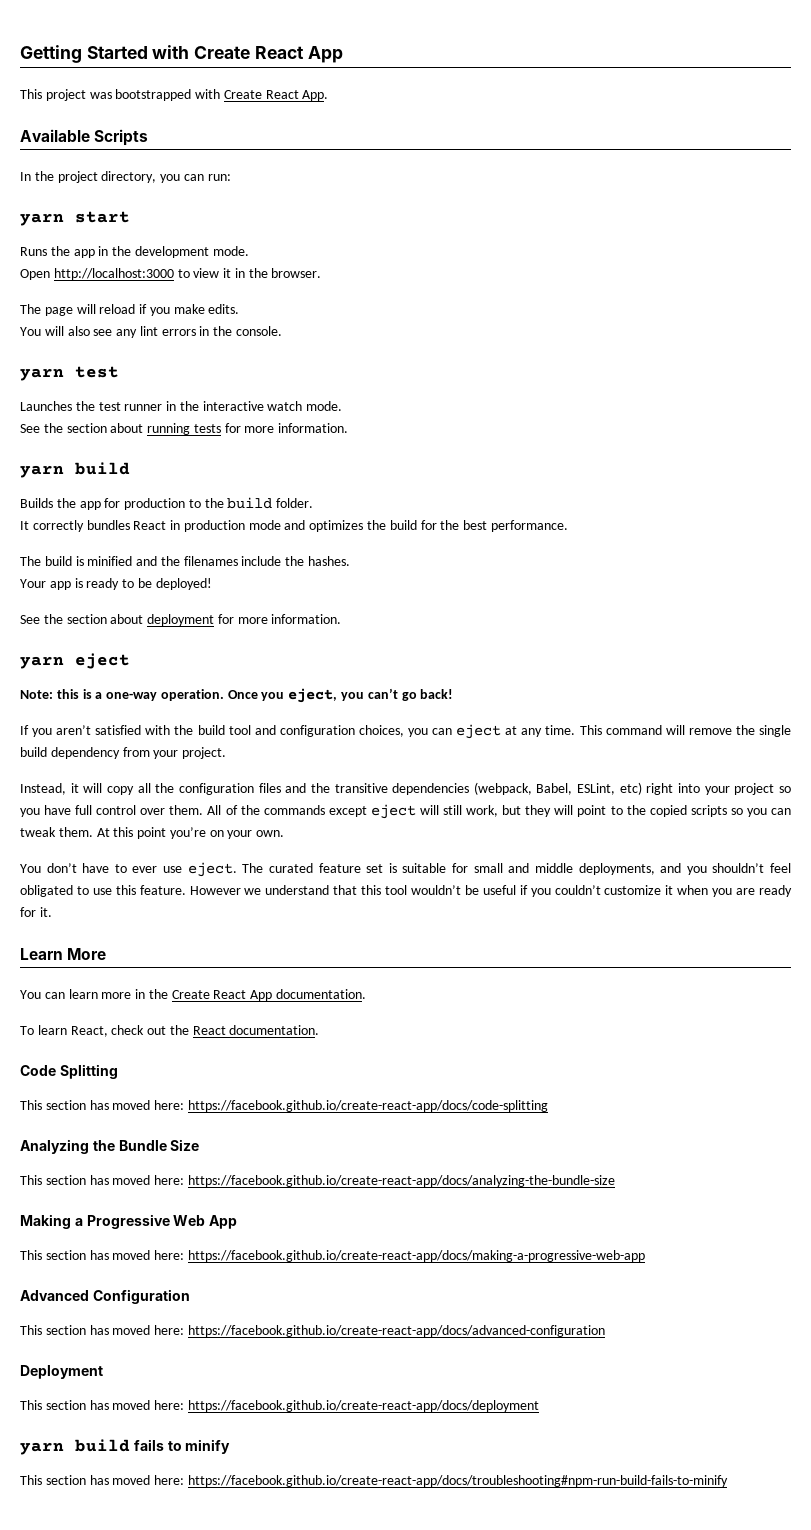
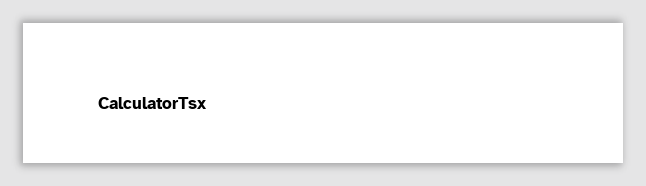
[20,45,343,63] [20,89,329,101] [20,129,149,146] [20,171,231,183] [20,211,130,226] [20,246,249,258] [20,268,322,280] [20,304,240,316] [20,326,283,338] [20,366,119,381] [20,401,343,411] [20,423,349,435] [20,462,130,478] [20,497,314,510] [20,520,568,532] [20,556,351,566] [20,578,212,590] [20,614,342,626] [20,653,130,669] [20,688,454,703] [20,724,792,739] [20,747,227,759] [20,782,791,795] [20,804,792,819] [20,827,285,839] [20,862,791,877] [20,885,792,897] [20,907,52,917] [20,948,107,960] [20,989,367,1001] [20,1025,320,1037] [20,1064,118,1079] [20,1100,548,1112] [20,1139,200,1154] [20,1175,615,1187] [20,1214,238,1229] [20,1250,645,1262] [20,1289,190,1304] [20,1325,605,1337] [20,1365,103,1379] [20,1400,539,1412] [20,1439,231,1455] [20,1475,728,1487] Getting Started with Create React App // This project was bootstrapped with Create React App. // Available Scripts // In the project directory, you can run: // yarn start // Runs the app in the development mode. // Open http://localhost:3000 to view it in the browser. // The page will reload if you make edits. // You will also see any lint errors in the console. // yarn test // Launches the test runner in the interactive watch mode. // See the section about running tests for more information. // yarn build // Builds the app for production to the build folder. // It correctly bundles React in production mode and optimizes the build for the best performance. // The build is minified and the filenames include the hashes. // Your app is ready to be deployed! // See the section about deployment for more information. // yarn eject // Note: this is a one-way operation. Once you eject, you can’t go back! // If you aren’t satisfied with the build tool and configuration choices, you can eject at any time. This command will remove the single build dependency from your project. // Instead, it will copy all the configuration files and the transitive dependencies (webpack, Babel, ESLint, etc) right into your project so you have full control over them. All of the commands except eject will still work, but they will point to the copied scripts so you can tweak them. At this point you’re on your own. // You don’t have to ever use eject. The curated feature set is suitable for small and middle deployments, and you shouldn’t feel obligated to use this feature. However we understand that this tool wouldn’t be useful if you couldn’t customize it when you are ready for it. // Learn More // You can learn more in the Create React App documentation. // To learn React, check out the React documentation. // Code Splitting // This section has moved here: https://facebook.github.io/create-react-app/docs/code-splitting // Analyzing the Bundle Size // This section has moved here: https://facebook.github.io/create-react-app/docs/analyzing-the-bundle-size // Making a Progressive Web App // This section has moved here: https://facebook.github.io/create-react-app/docs/making-a-progressive-web-app // Advanced Configuration // This section has moved here: https://facebook.github.io/create-react-app/docs/advanced-configuration // Deployment // This section has moved here: https://facebook.github.io/create-react-app/docs/deployment // yarn build fails to minify // This section has moved here: https://facebook.github.io/create-react-app/docs/troubleshooting#npm-run-build-fails-to-minify -> [98,97,207,109] CalculatorTsx

